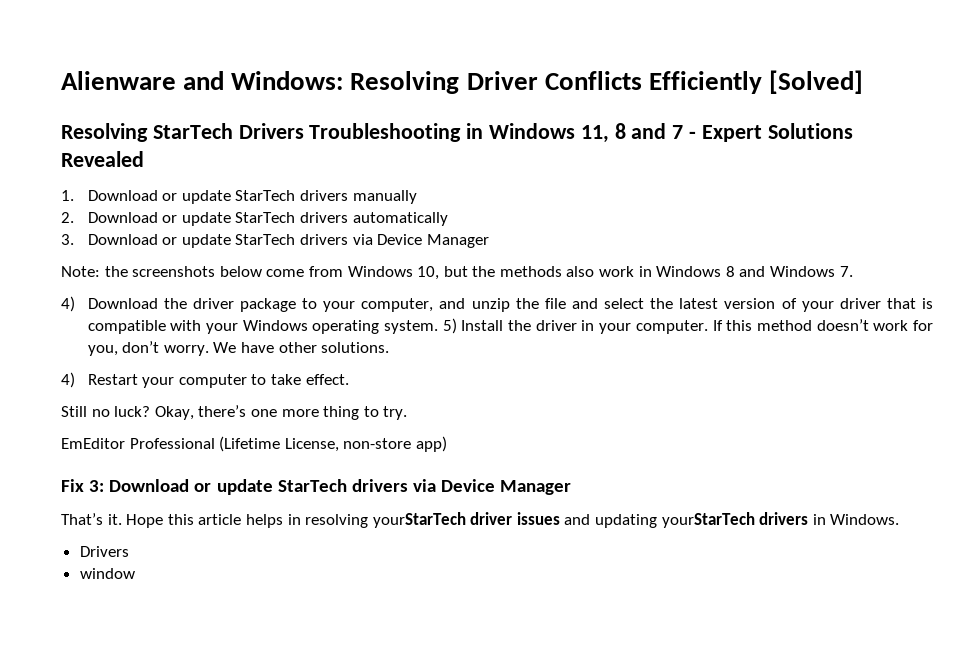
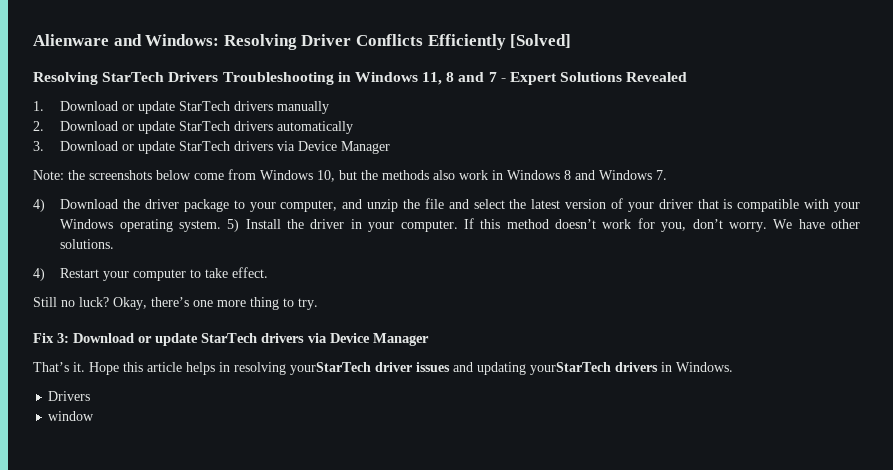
[61,436,447,452] // EmEditor Professional (Lifetime License, non-store app) -> (318, 304) none

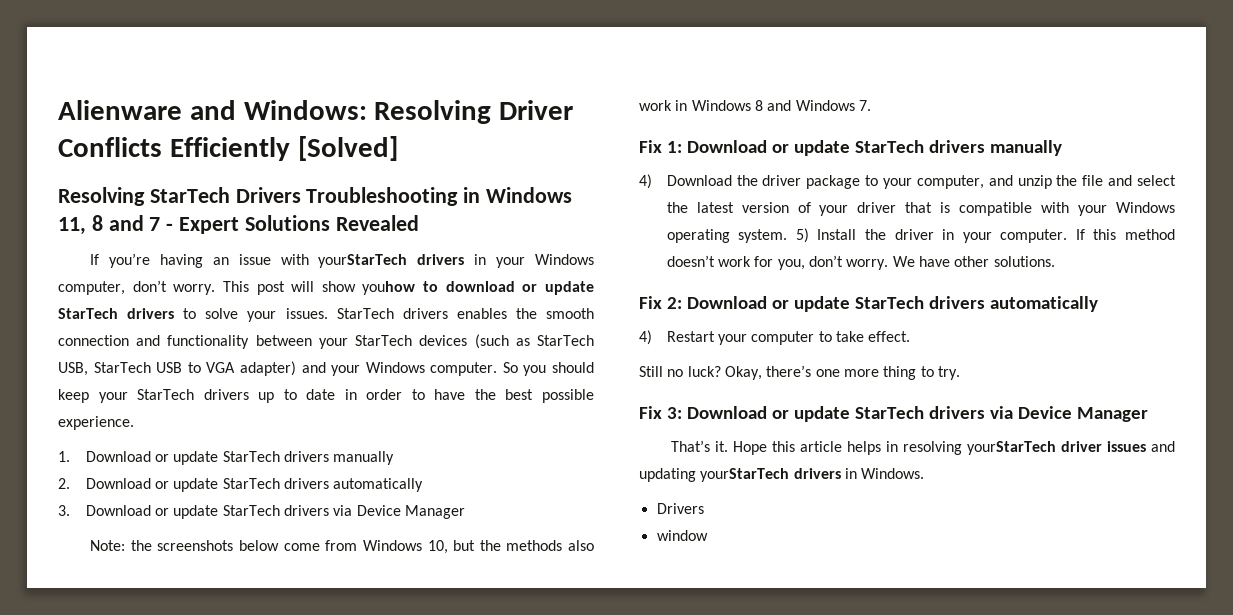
(688, 77) none -> [90,253,594,268] [58,280,594,295] [58,308,595,322] [58,334,594,349] [58,361,594,376] [58,389,595,403] [58,416,134,430] // If you’re having an issue with yourStarTech drivers in your Windows computer, don’t worry. This post will show youhow to download or update StarTech drivers to solve your issues. StarTech drivers enables the smooth connection and functionality between your StarTech devices (such as StarTech USB, StarTech USB to VGA adapter) and your Windows computer. So you should keep your StarTech drivers up to date in order to have the best possible experience.
(667, 175) none -> [639,140,1062,156] // Fix 1: Download or update StarTech drivers manually
(115, 244) none -> [639,296,1098,312] // Fix 2: Download or update StarTech drivers automatically

